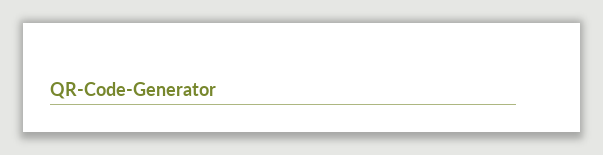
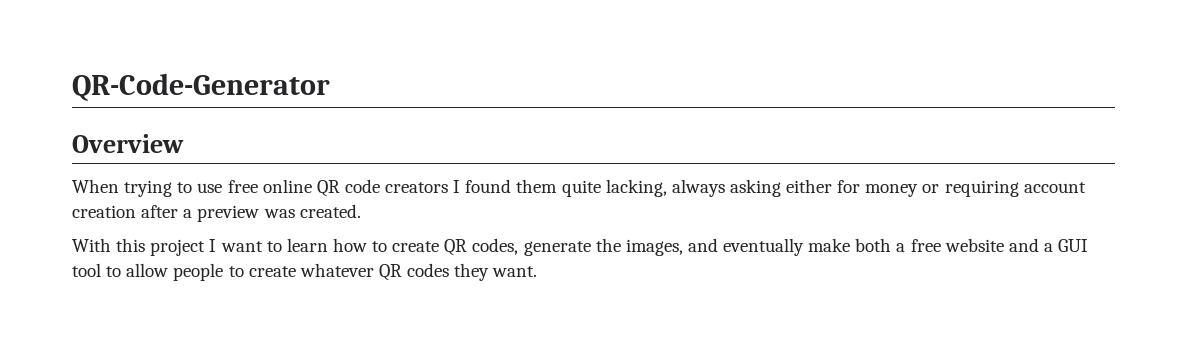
(216, 90) none -> [72,134,184,153] [72,179,1086,197] [72,204,361,222] [72,238,1089,256] [72,263,538,281] // Overview // When trying to use free online QR code creators I found them quite lacking, always asking either for money or requiring account creation after a preview was created. // With this project I want to learn how to create QR codes, generate the images, and eventually make both a free website and a GUI tool to allow people to create whatever QR codes they want.

